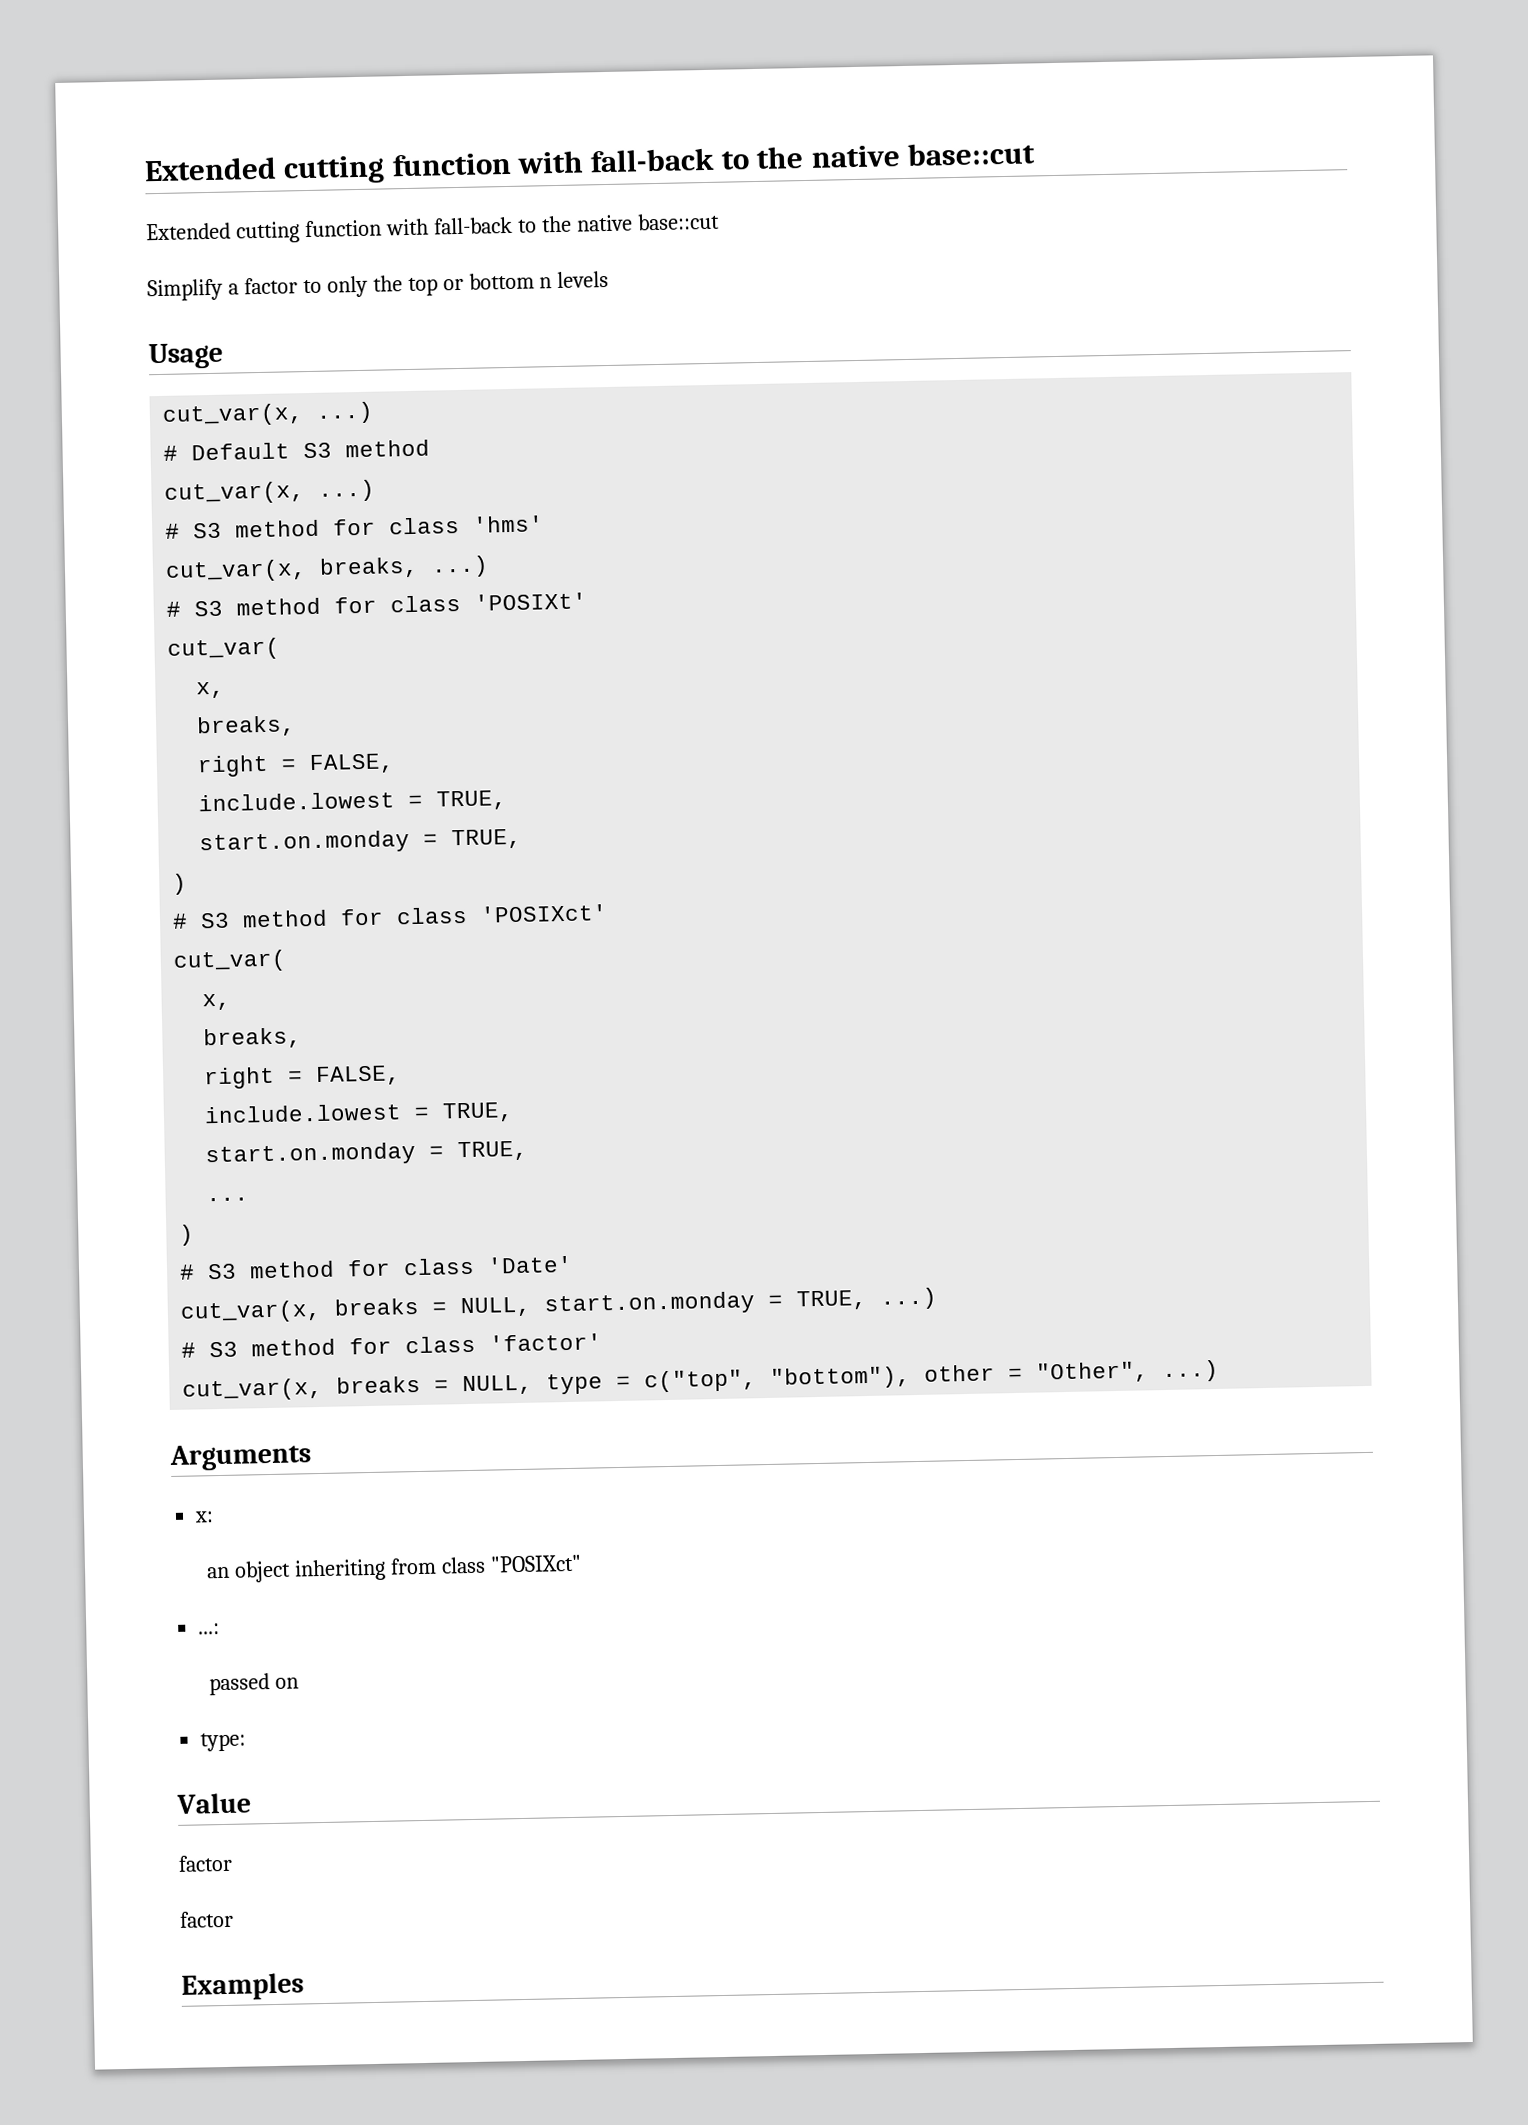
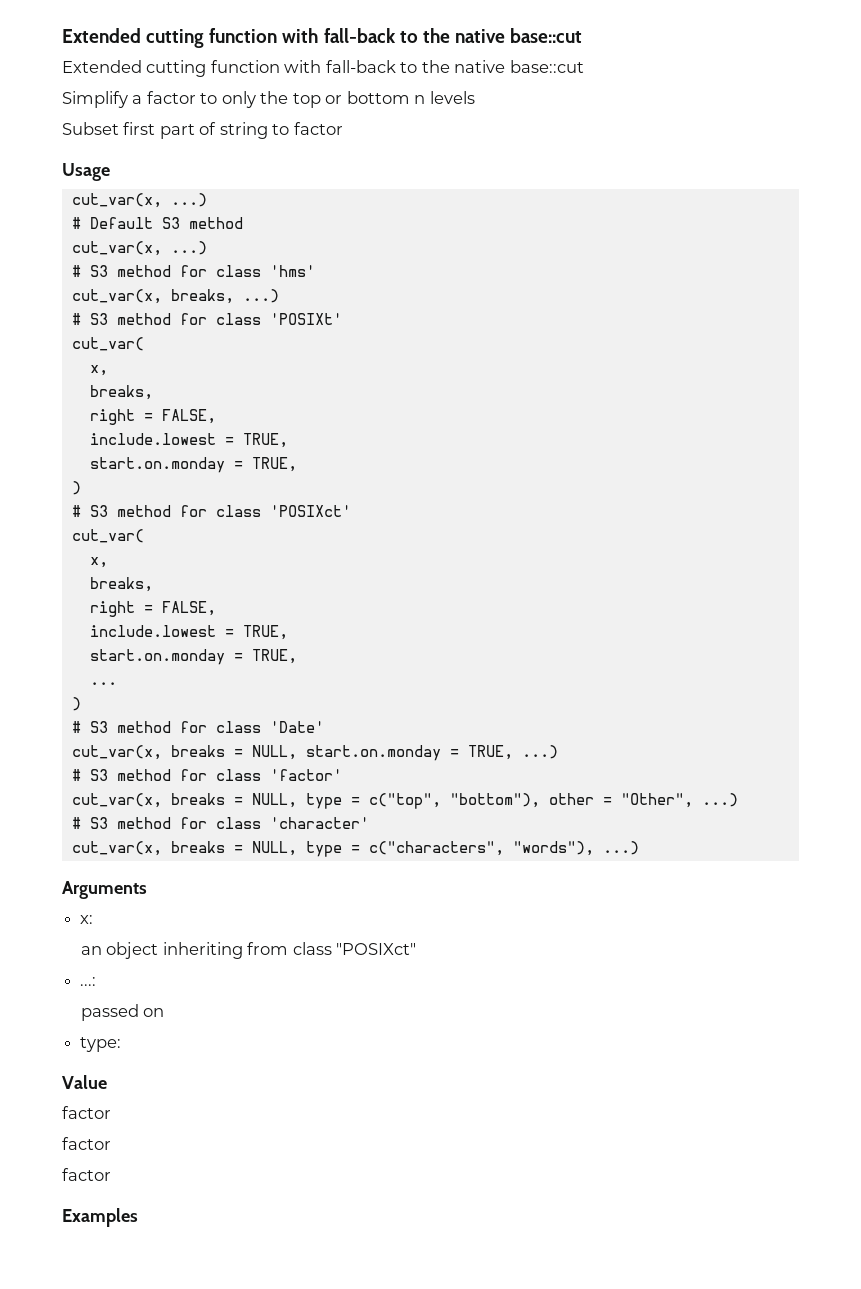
(610, 279) none -> [62,122,343,139] // Subset first part of string to factor
(1220, 1371) none -> [71,817,369,829] [71,841,639,857] // # S3 method for class 'character' // cut_var(x, breaks = NULL, type = c("characters", "words"), ...)
(234, 1919) none -> [62,1168,111,1181] // factor

